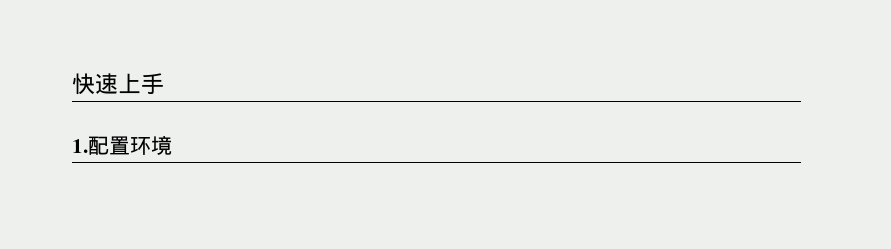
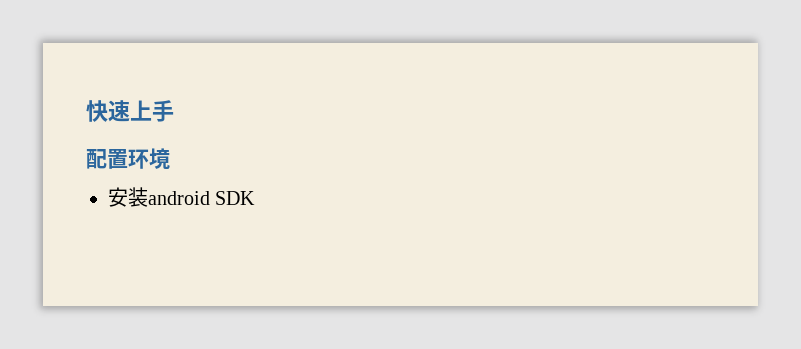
[72,139,88,153] 1. -> (174, 111) none
(172, 145) none -> [108,187,256,207] // 安装android SDK

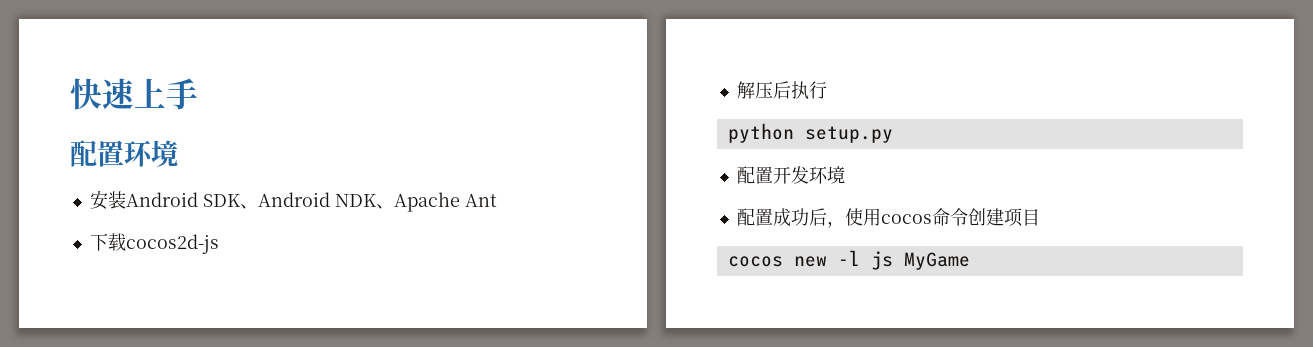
[148,191,256,205] android SDK -> [125,192,497,212] [89,233,219,254] [736,81,827,99] [727,123,893,143] [736,166,845,184] [736,208,1040,228] [727,250,970,270] Android SDK、Android NDK、Apache Ant // 下载cocos2d-js // 解压后执行 // python setup.py // 配置开发环境 // 配置成功后，使用cocos命令创建项目 // cocos new -l js MyGame

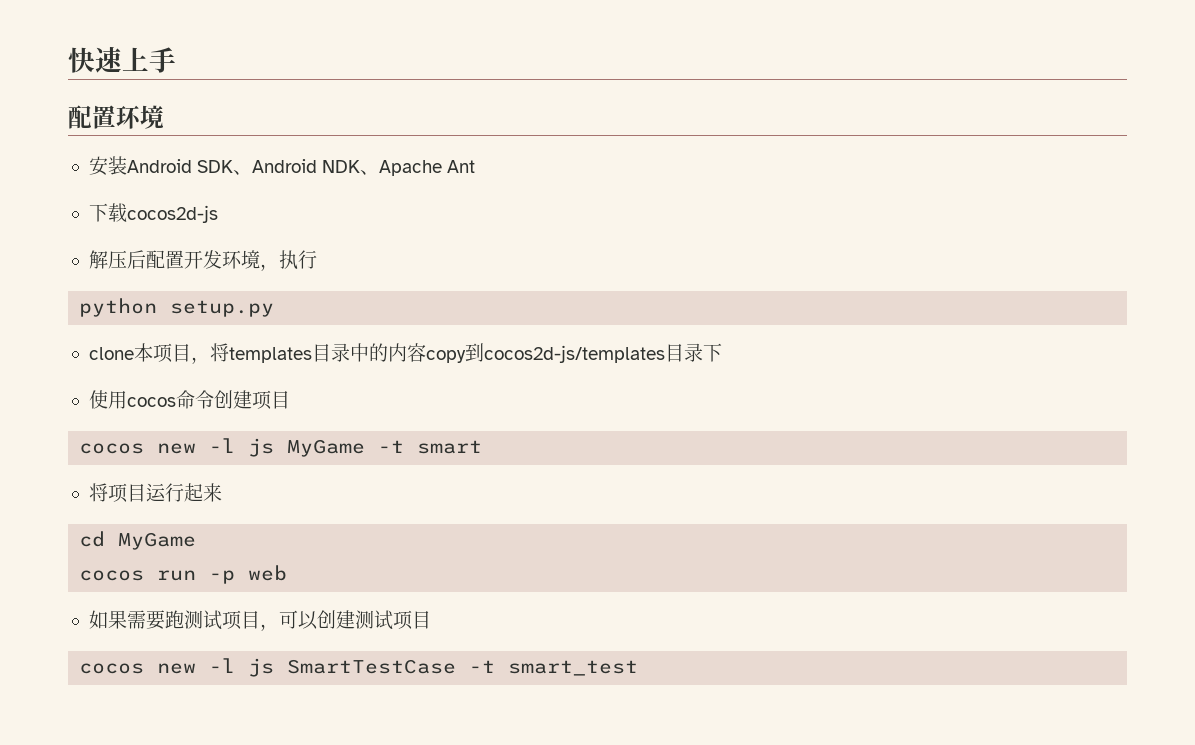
(791, 90) none -> [145,250,279,271] 配置开发环境，
[736,166,845,184] [736,208,845,228] 配置开发环境 // 配置成功后， -> [88,343,722,364] clone本项目，将templates目录中的内容copy到cocos2d-js/templates目录下 //
(970, 261) none -> [378,440,483,454] [88,483,222,503] [79,531,197,550] [79,565,288,584] [88,610,431,631] [79,658,639,677] -t smart // 将项目运行起来 // cd MyGame // cocos run -p web // 如果需要跑测试项目，可以创建测试项目 // cocos new -l js SmartTestCase -t smart_test

